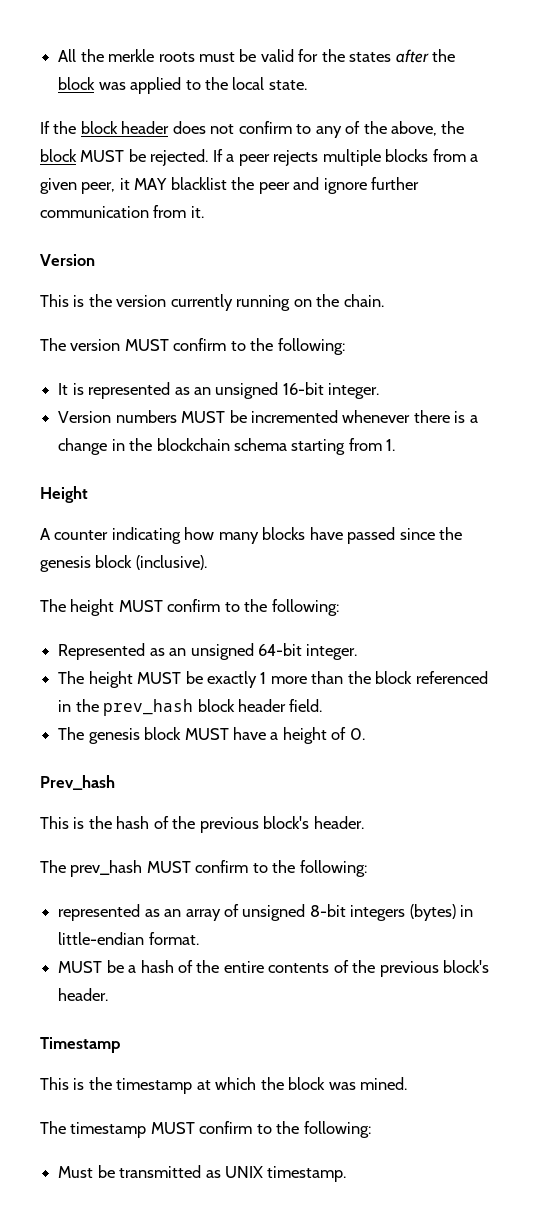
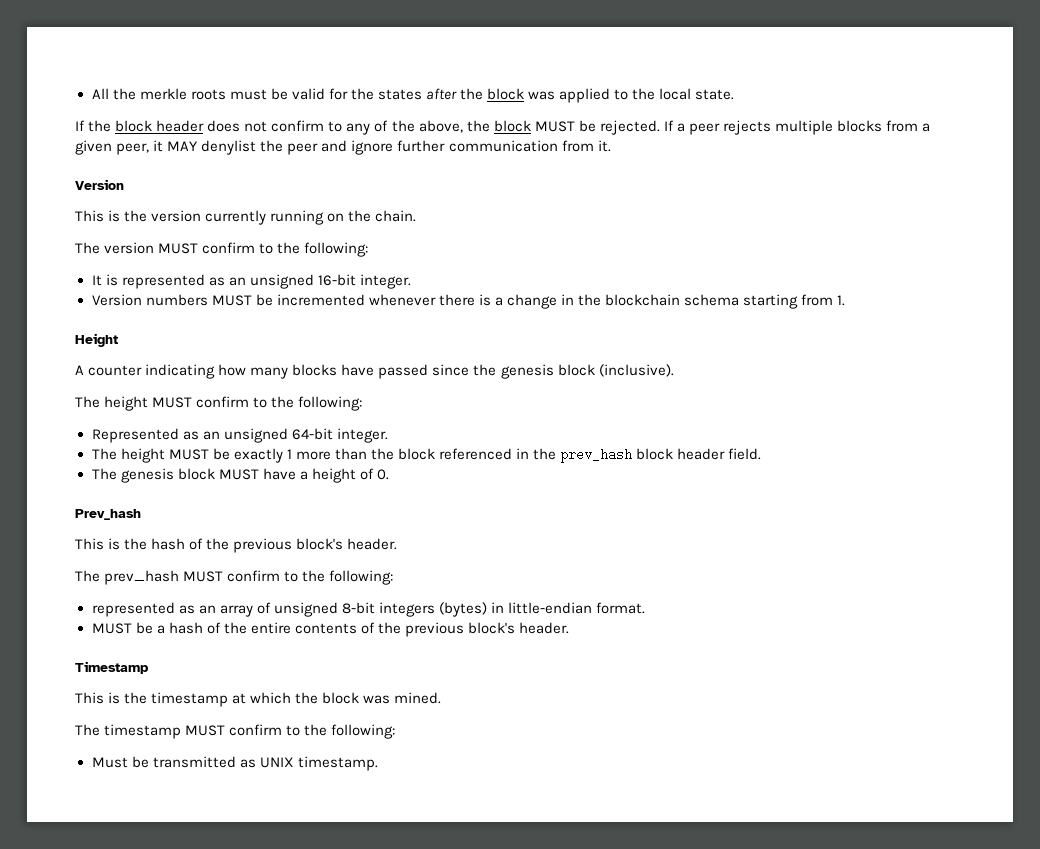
[170,177,227,190] blacklist -> [201,140,257,155] denylist

